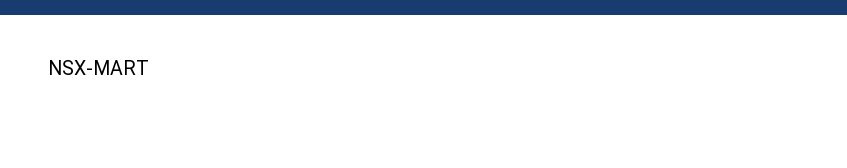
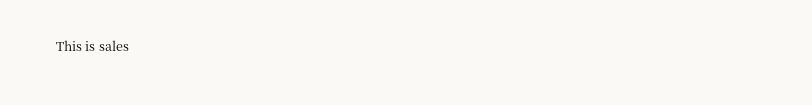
[48,60,149,75] NSX-MART -> [56,40,129,51] This is sales

